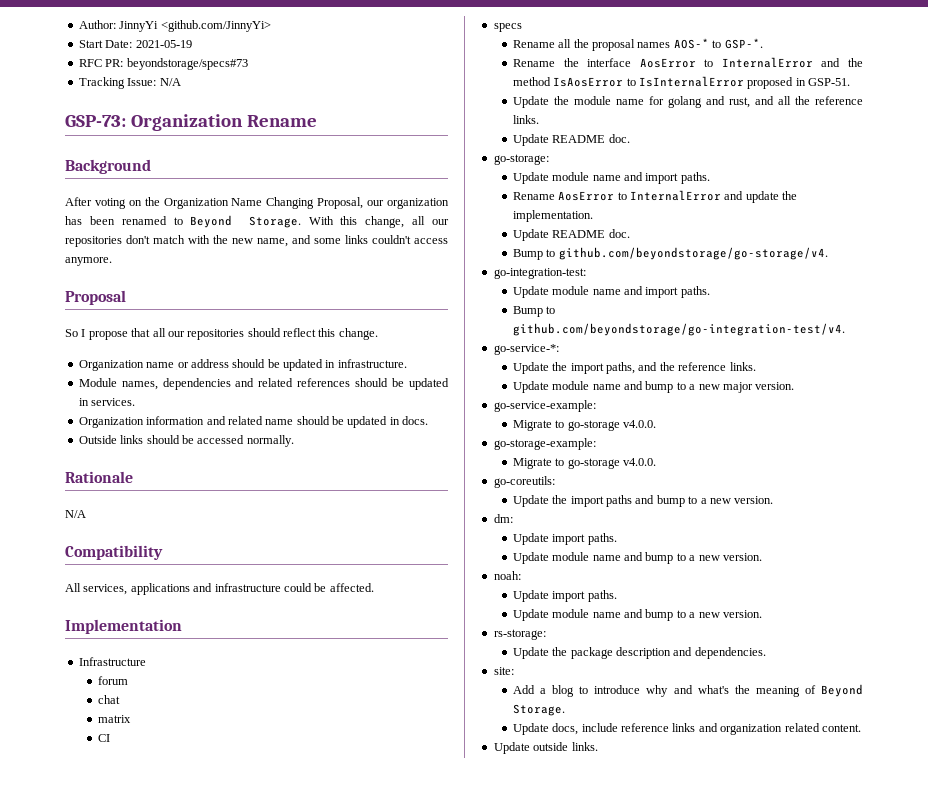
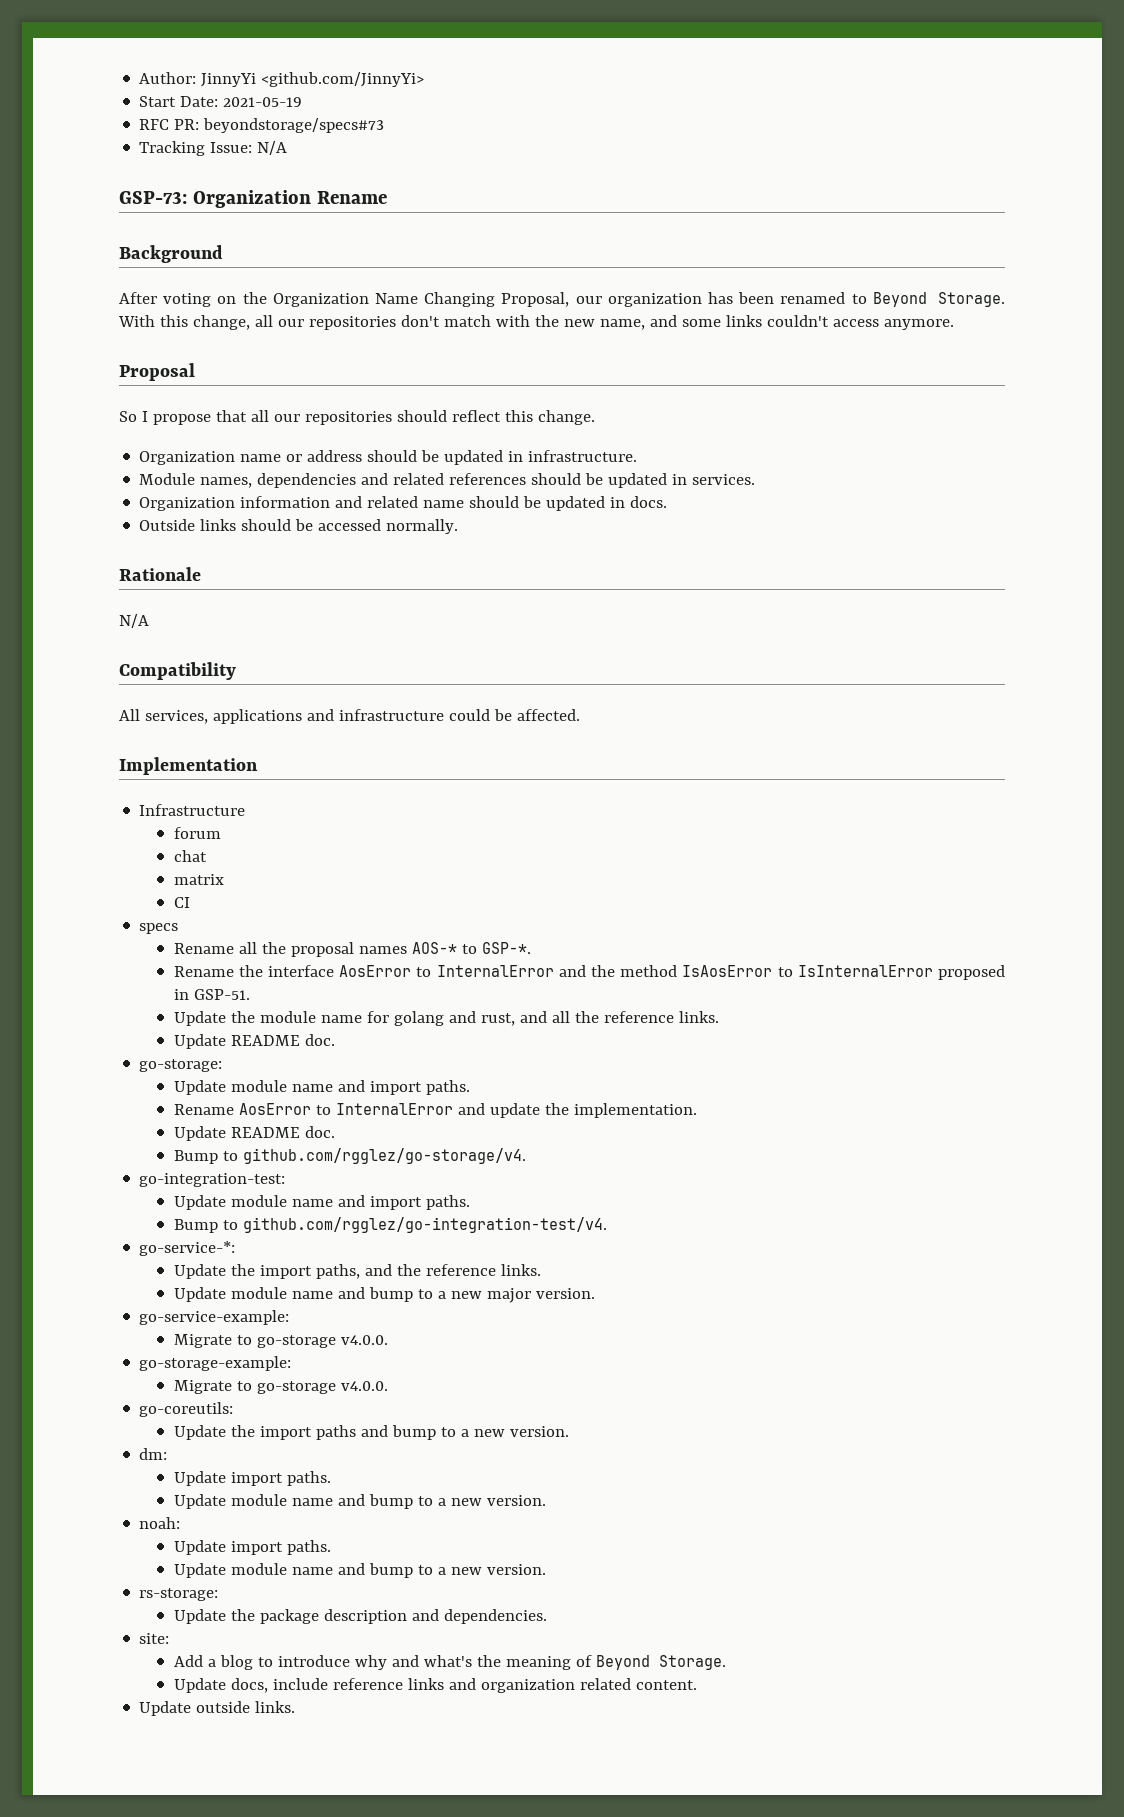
[558,247,828,260] github.com/beyondstorage/go-storage/v4. -> [242,1148,526,1164] github.com/rgglez/go-storage/v4.
[512,323,845,336] github.com/beyondstorage/go-integration-test/v4. -> [242,1217,607,1233] github.com/rgglez/go-integration-test/v4.

